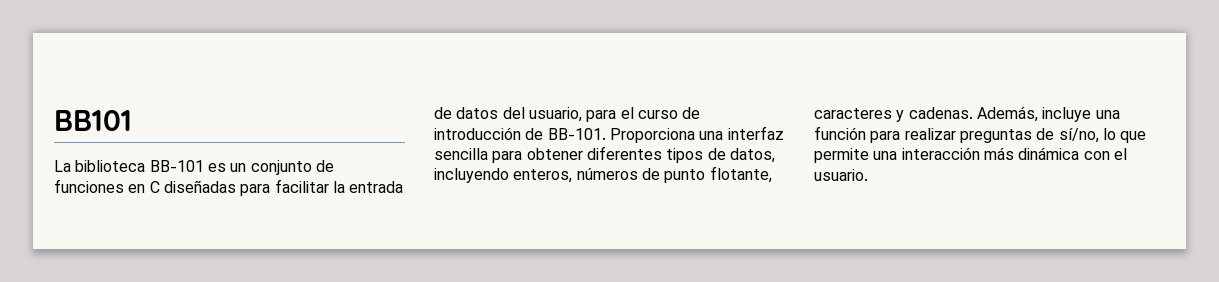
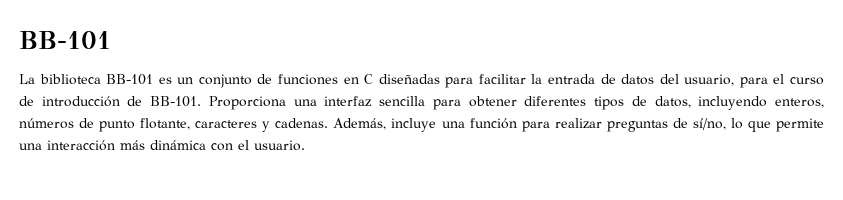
[54,110,132,131] BB101 -> [19,31,111,49] BB-101

